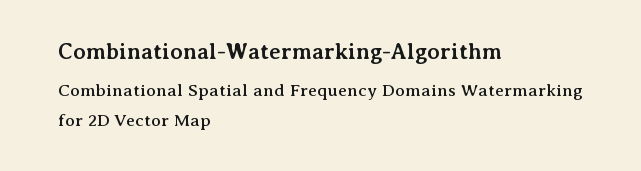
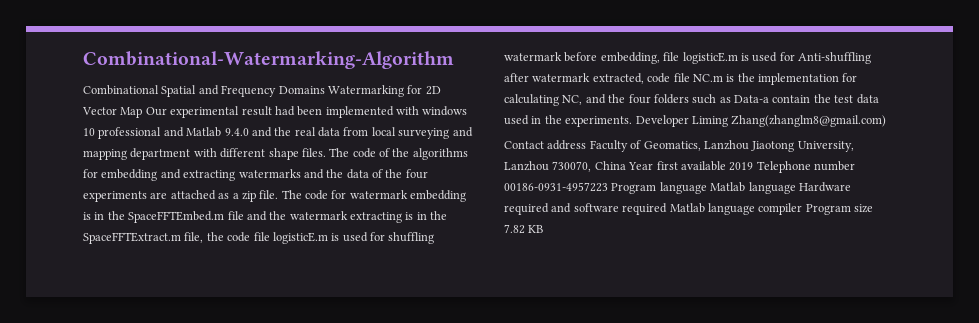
(212, 122) none -> [145,106,468,118] [83,127,473,139] [83,148,468,160] [83,169,428,181] [83,190,467,202] [83,211,448,223] [83,232,435,244] [504,52,871,64] [504,73,858,85] [504,94,879,106] [504,115,887,127] [504,140,854,152] [504,161,855,173] [504,182,851,194] [504,203,873,215] [504,224,544,234] Our experimental result had been implemented with windows 10 professional and Matlab 9.4.0 and the real data from local surveying and mapping department with different shape files. The code of the algorithms for embedding and extracting watermarks and the data of the four experiments are attached as a zip file. The code for watermark embedding is in the SpaceFFTEmbed.m file and the watermark extracting is in the SpaceFFTExtract.m file, the code file logisticE.m is used for shuffling watermark before embedding, file logisticE.m is used for Anti-shuffling after watermark extracted, code file NC.m is the implementation for calculating NC, and the four folders such as Data-a contain the test data used in the experiments. Developer Liming Zhang(zhanglm8@gmail.com) // Contact address Faculty of Geomatics, Lanzhou Jiaotong University, Lanzhou 730070, China Year first available 2019 Telephone number 00186-0931-4957223 Program language Matlab language Hardware required and software required Matlab language compiler Program size 7.82 KB

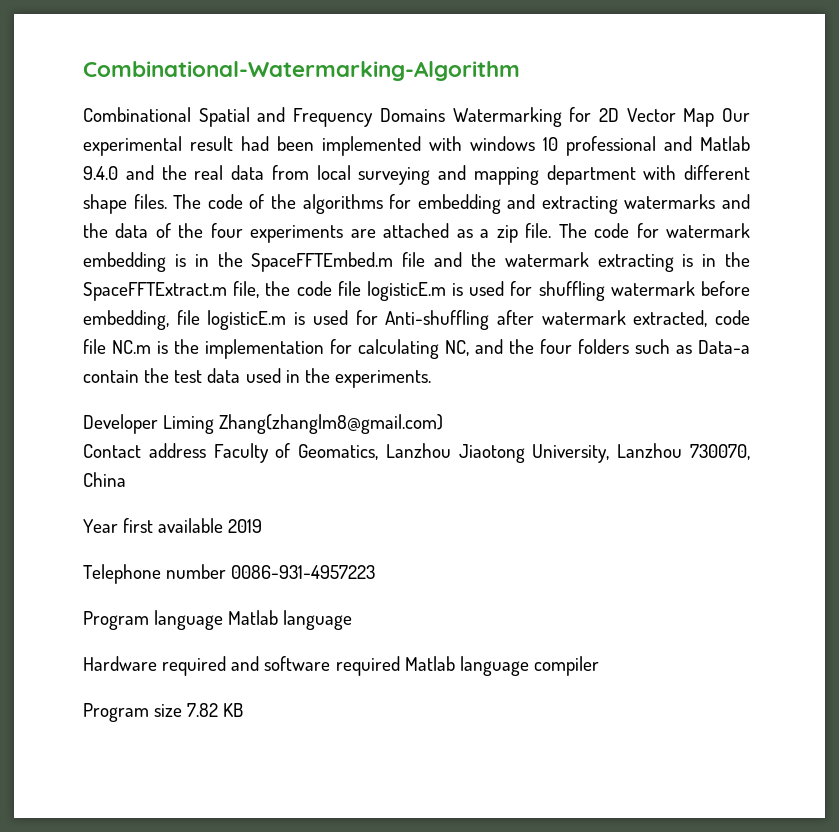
(633, 121) none -> (431, 379) //
(626, 165) none -> (126, 479) //
(754, 166) none -> (263, 526) //
[504,182,608,192] 00186-0931-4957223 -> [231,565,376,579] 0086-931-4957223 //
(796, 188) none -> (353, 620) //
(803, 209) none -> (599, 666) //

